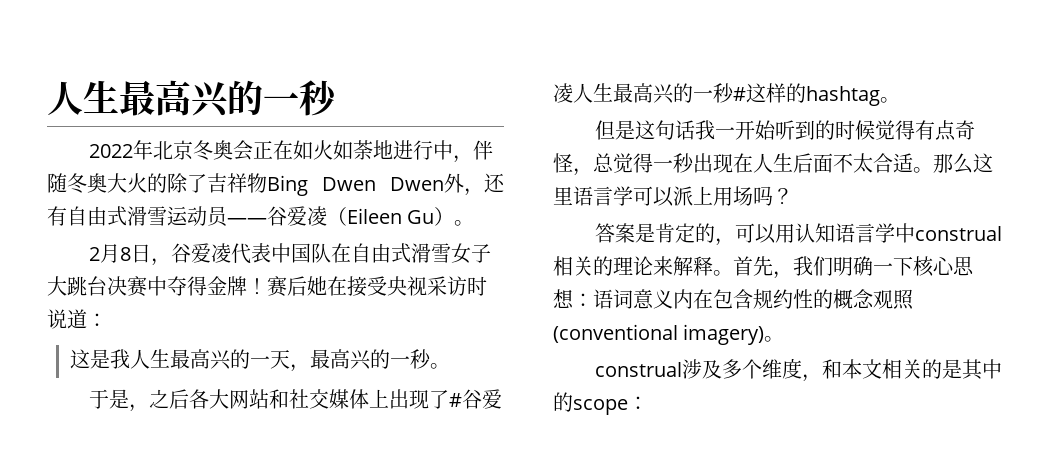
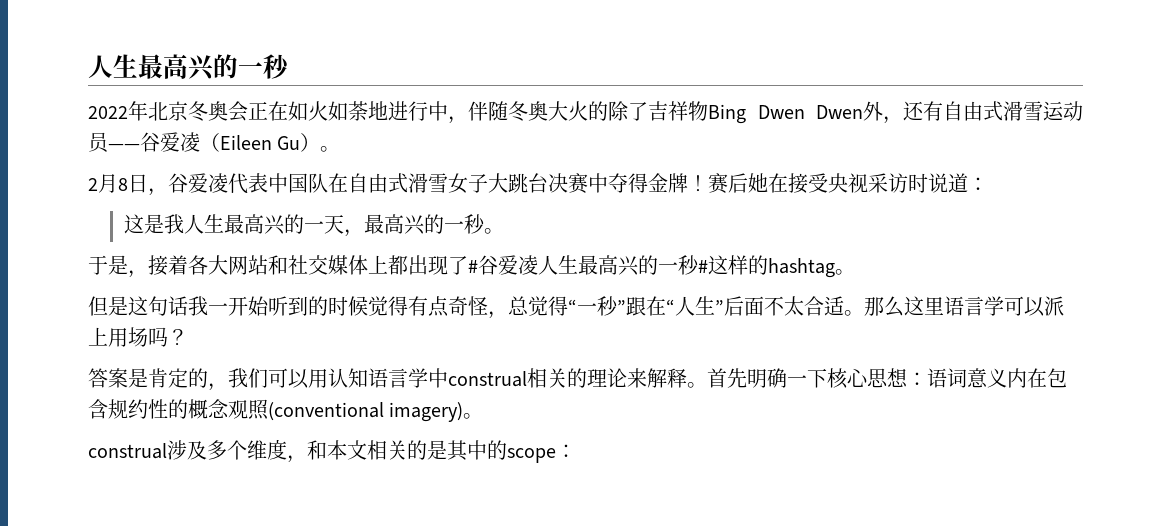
[148,389,189,409] 之后 -> [148,255,188,276] 接着
(389, 398) none -> [388,255,408,275] 都
[653,153,793,173] 一秒出现在人生 -> [568,296,724,316] “一秒”跟在“人生”
(735, 242) none -> [228,368,268,388] 我们
[773,256,833,279] ，我们 -> (747, 378) none

